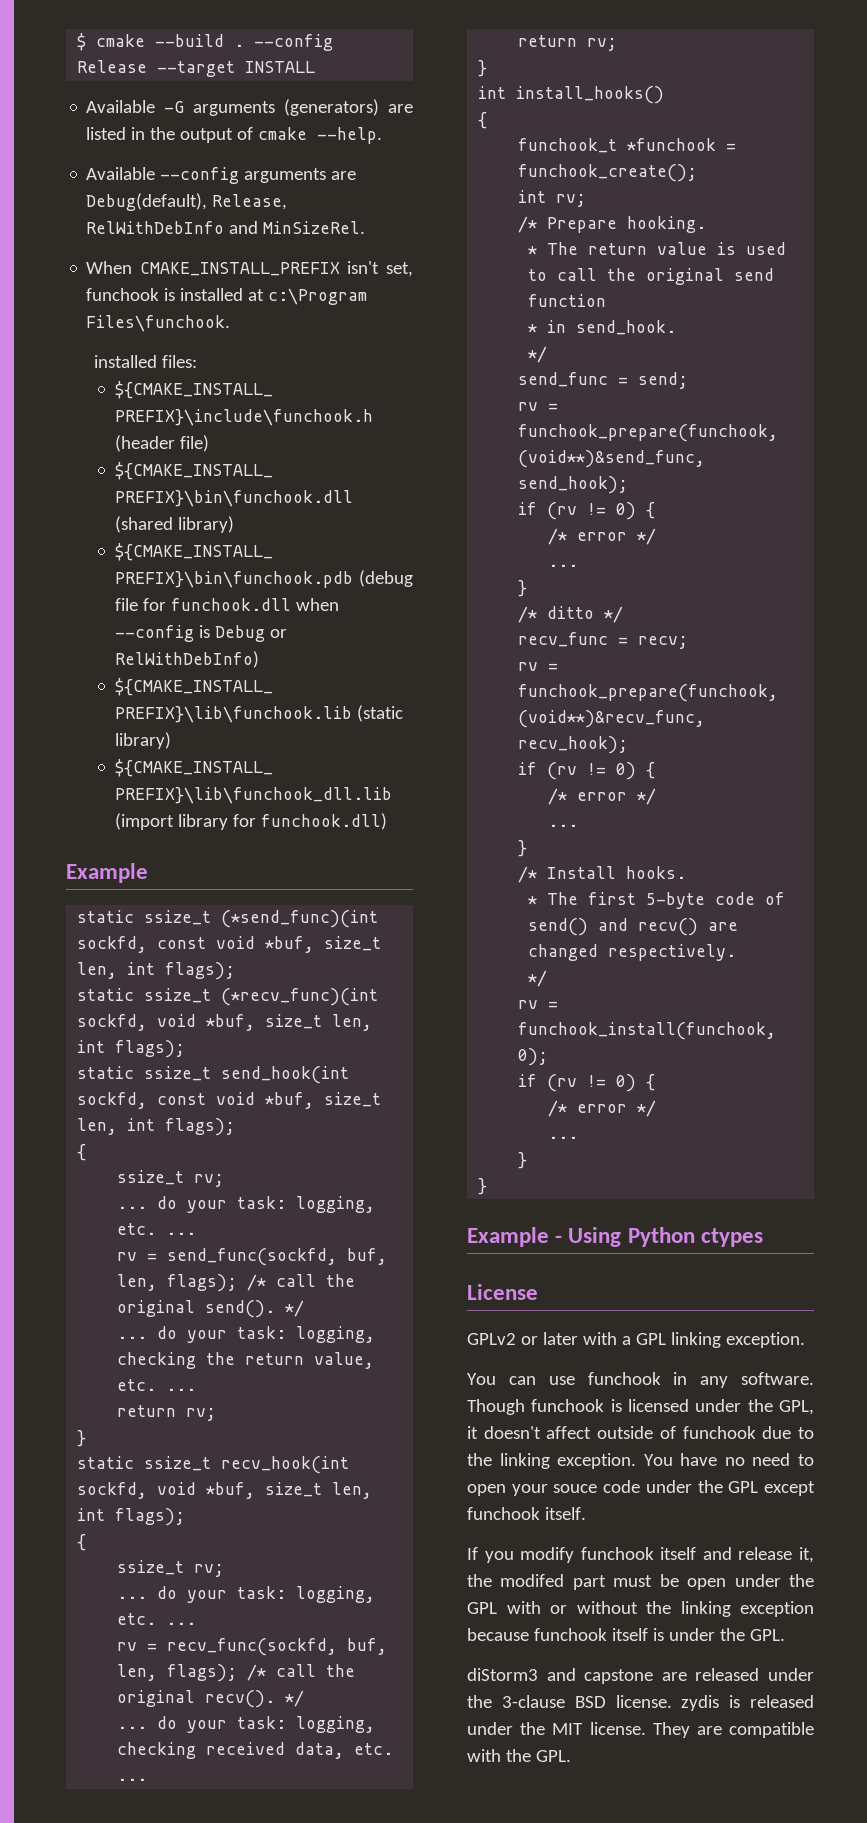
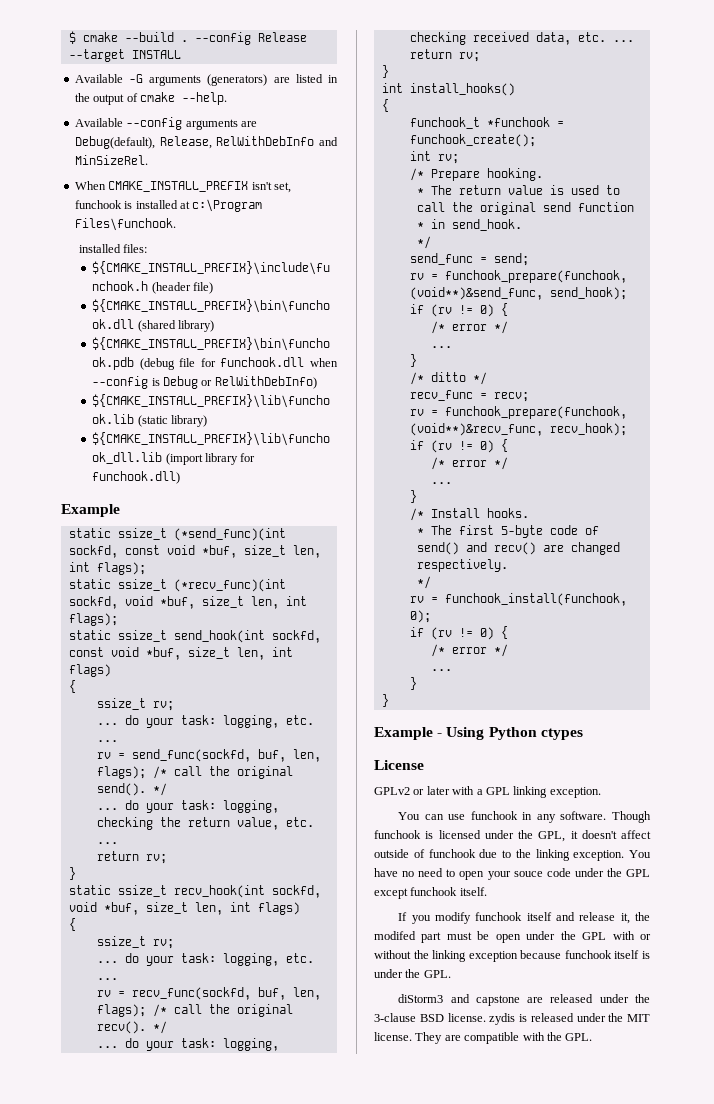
[165,1118,236,1136] flags); -> [68,664,111,677] flags)
[115,1508,186,1526] flags); -> [257,902,300,915] flags)

